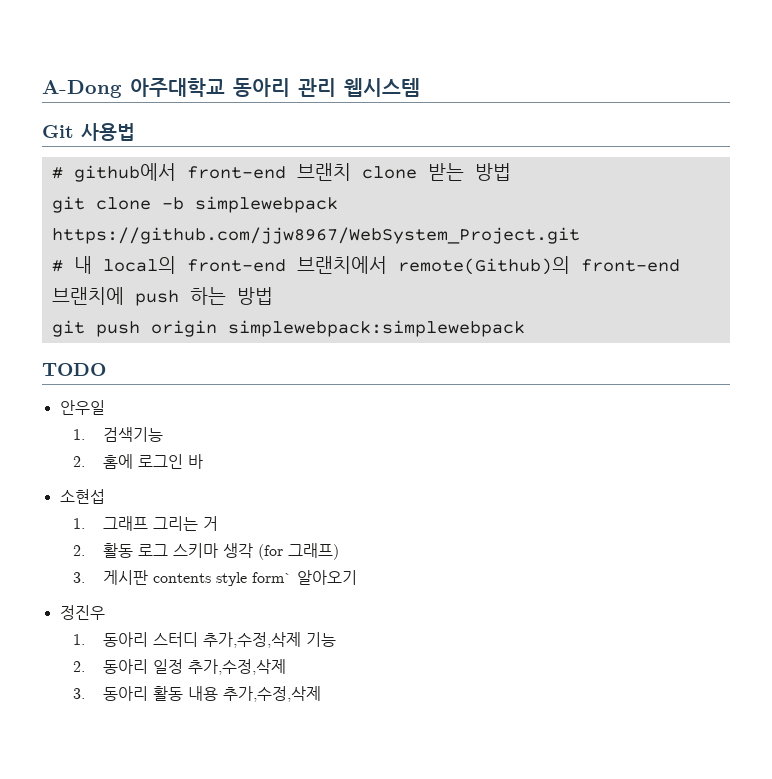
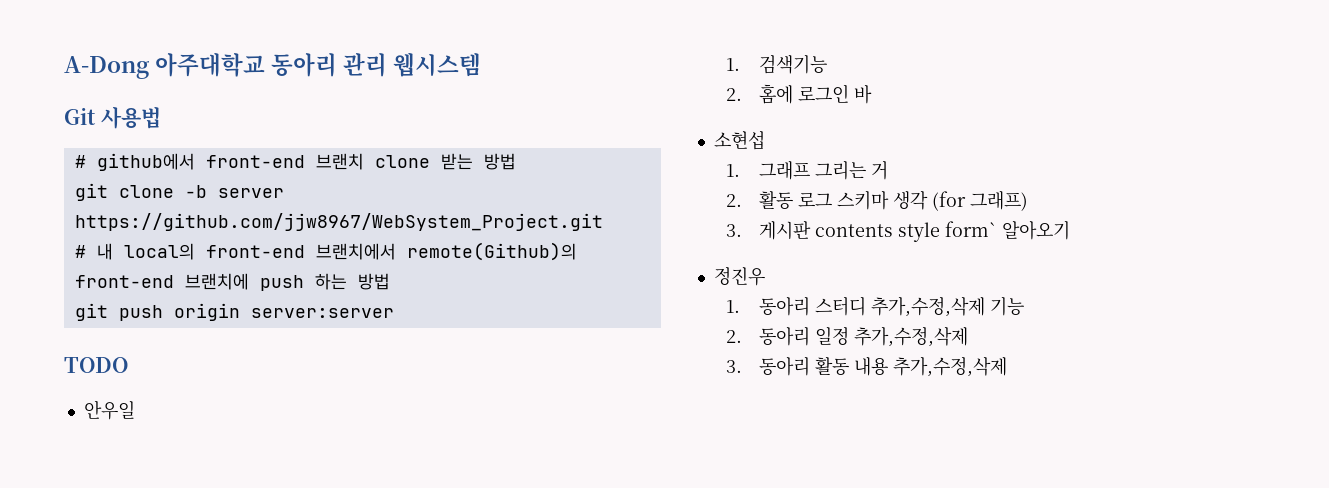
[194,196,338,213] simplewebpack -> [217,188,284,198] server
[227,320,525,337] simplewebpack:simplewebpack -> [250,308,394,318] server:server

